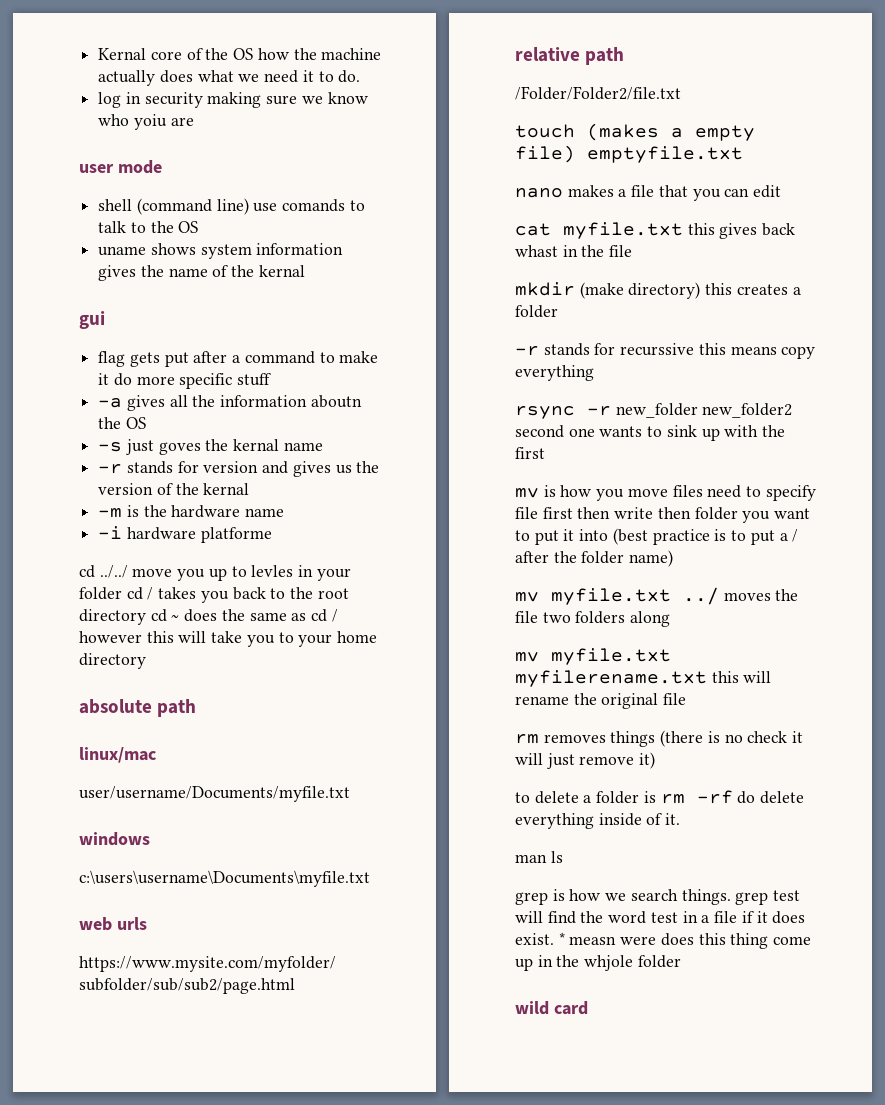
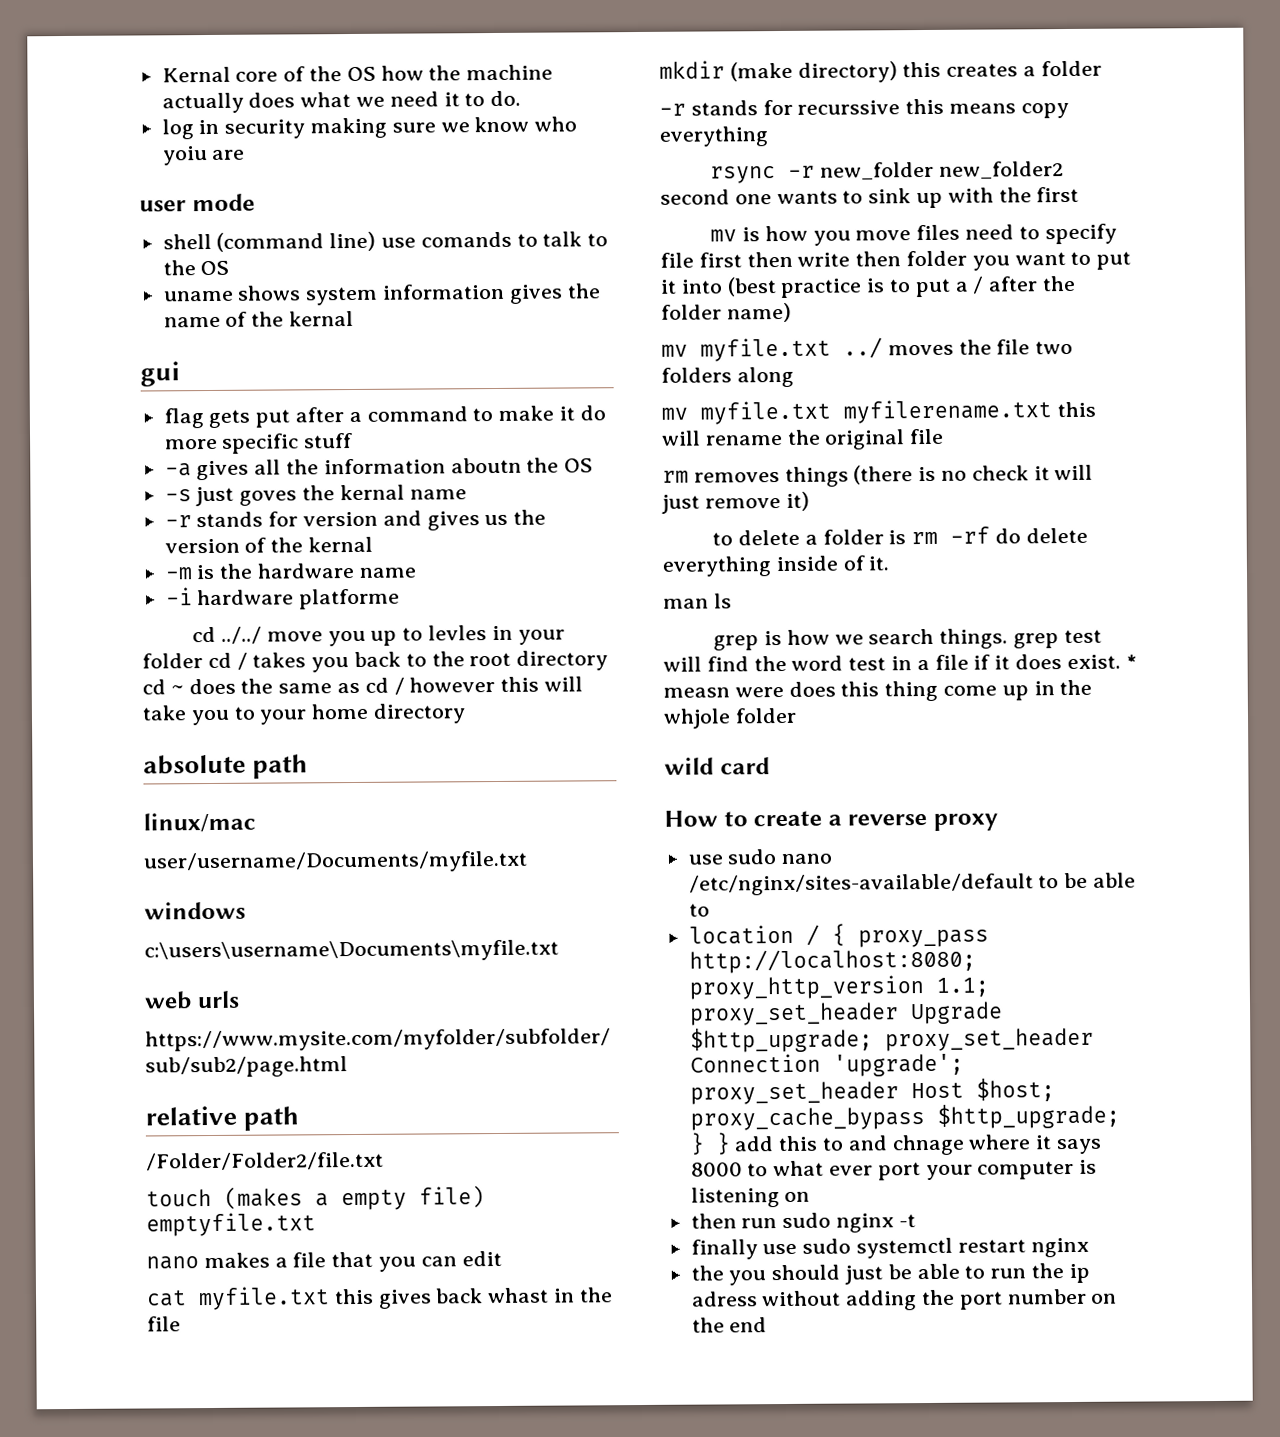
(588, 1008) none -> [664,810,999,831] [687,849,834,865] [688,872,1137,896] [688,903,710,917] [688,923,989,948] [688,948,976,974] [688,975,989,1000] [688,1001,1003,1026] [689,1027,1094,1053] [689,1053,964,1077] [689,1078,1055,1105] [689,1103,1120,1131] [689,1132,1103,1156] [690,1159,1098,1181] [690,1187,811,1208] [690,1212,916,1233] [690,1237,1089,1260] [690,1263,1090,1286] [691,1288,1118,1311] [691,1317,768,1333] // How to create a reverse proxy // use sudo nano /etc/nginx/sites-available/default to be able to // location / { proxy_pass http://localhost:8080; proxy_http_version 1.1; proxy_set_header Upgrade $http_upgrade; proxy_set_header Connection 'upgrade'; proxy_set_header Host $host; proxy_cache_bypass $http_upgrade; } } add this to and chnage where it says 8000 to what ever port your computer is listening on // then run sudo nginx -t // finally use sudo systemctl restart nginx // the you should just be able to run the ip adress without adding the port number on the end

